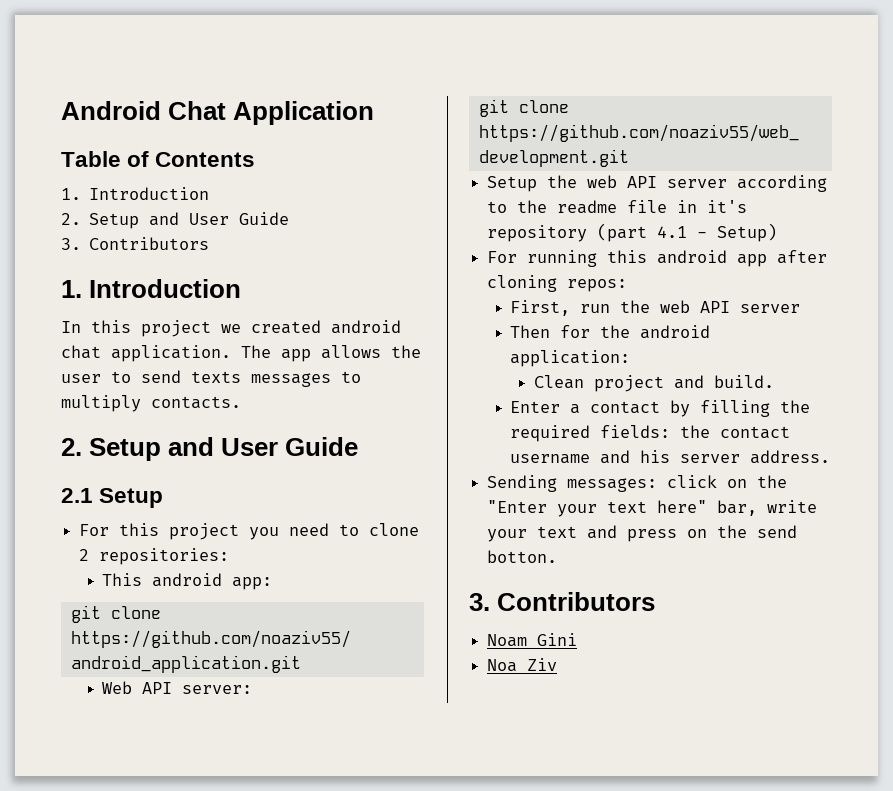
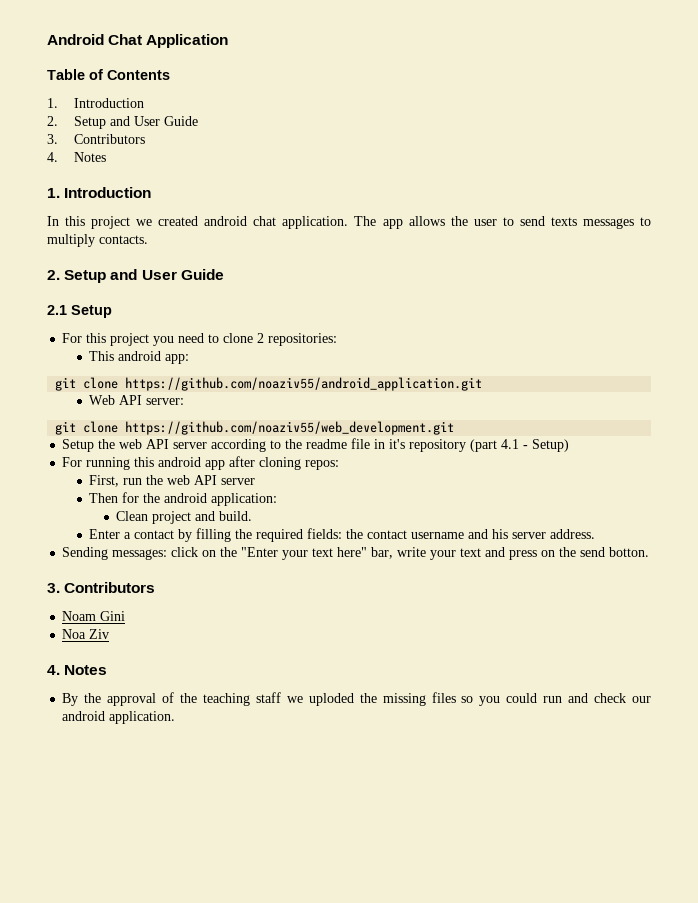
(210, 243) none -> [47,152,106,162] // 4. Notes
(558, 664) none -> [47,665,108,675] [62,692,651,706] [62,711,176,724] // 4. Notes // By the approval of the teaching staff we uploded the missing files so you could run and check our android application.

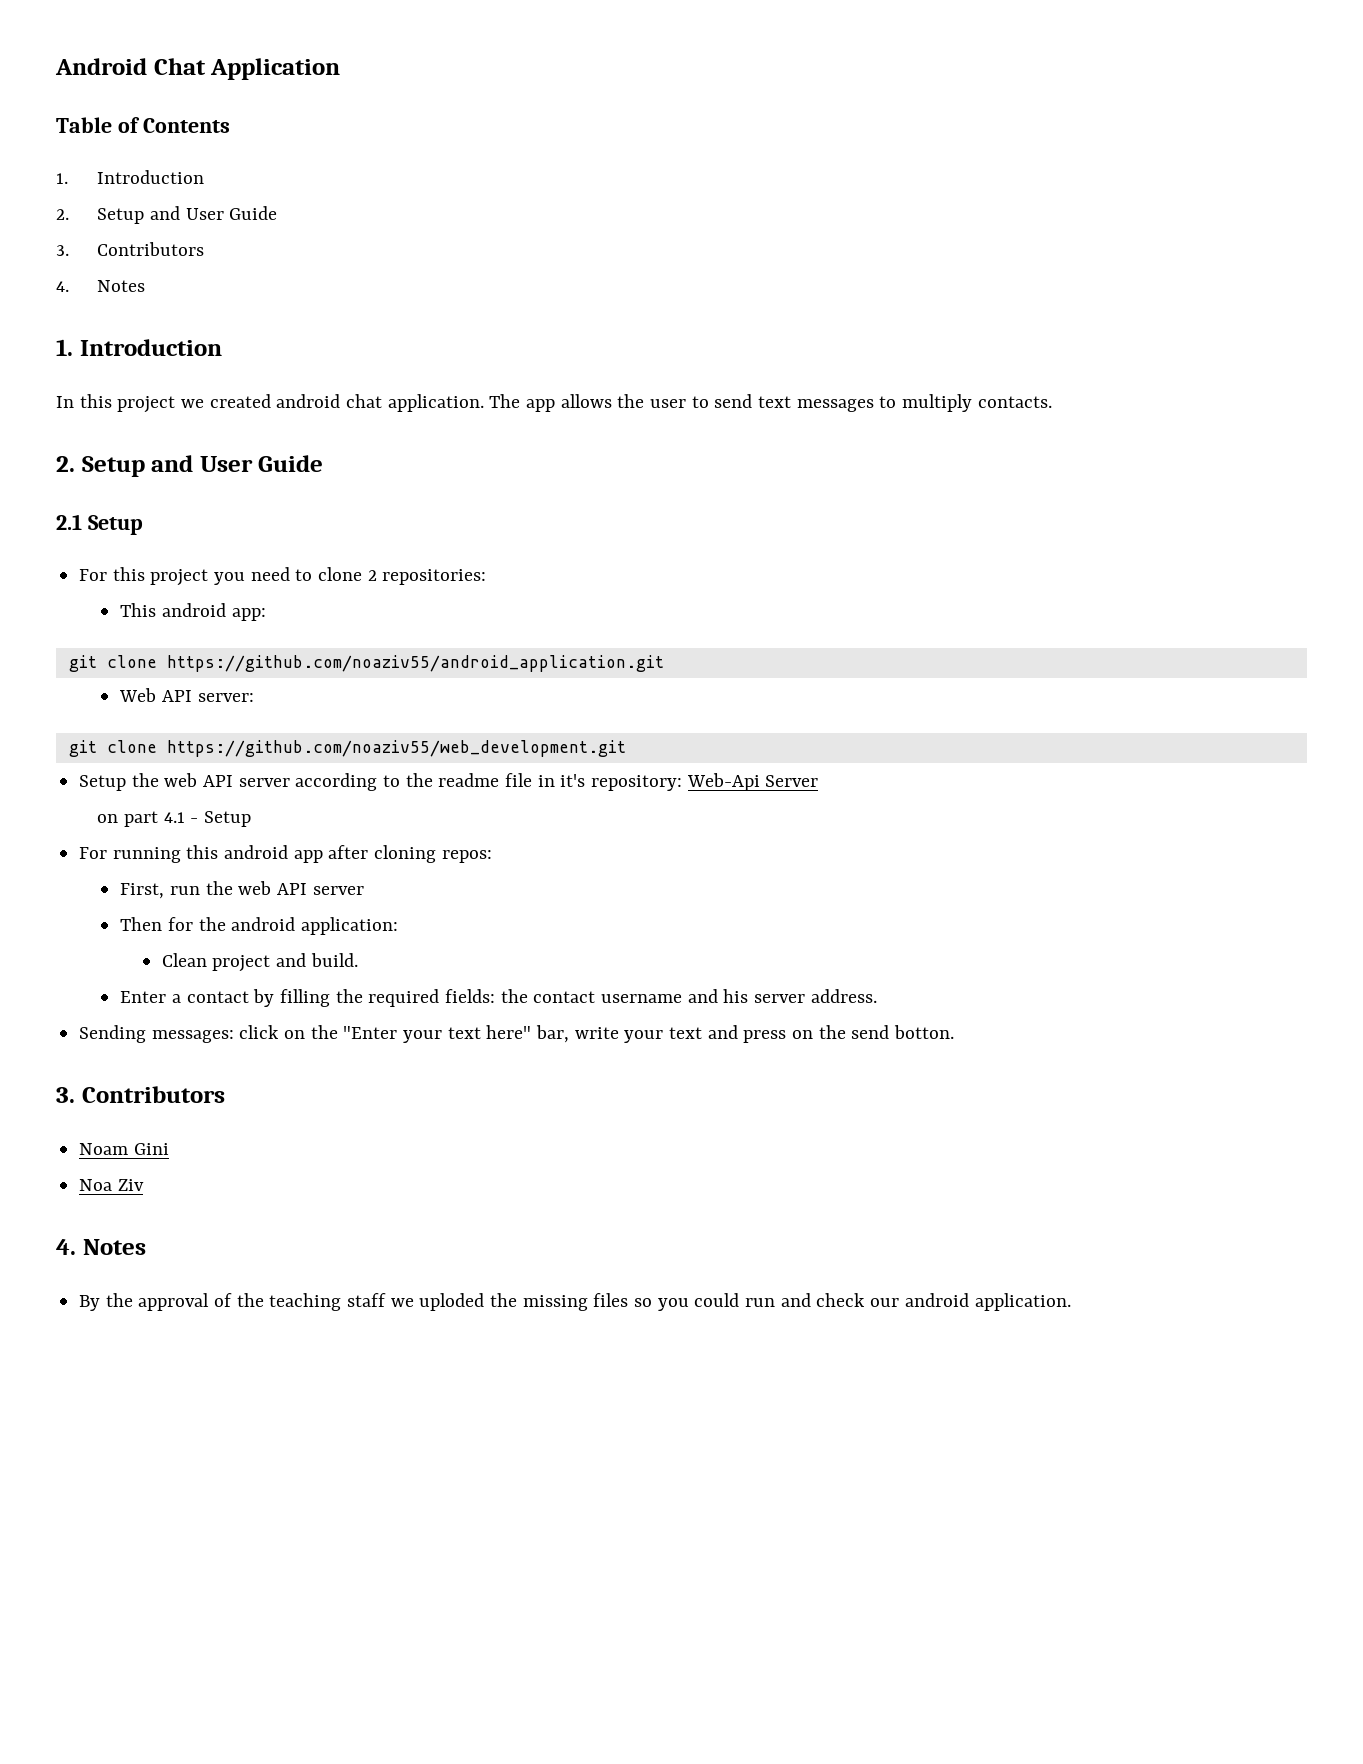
[550,217,577,226] texts -> [758,396,792,408] text
[409,439,498,452] repository (part -> [591,773,819,791] [97,811,158,827] repository: Web-Api Server // on part
[532,439,570,452] Setup) -> [203,811,251,827] Setup

